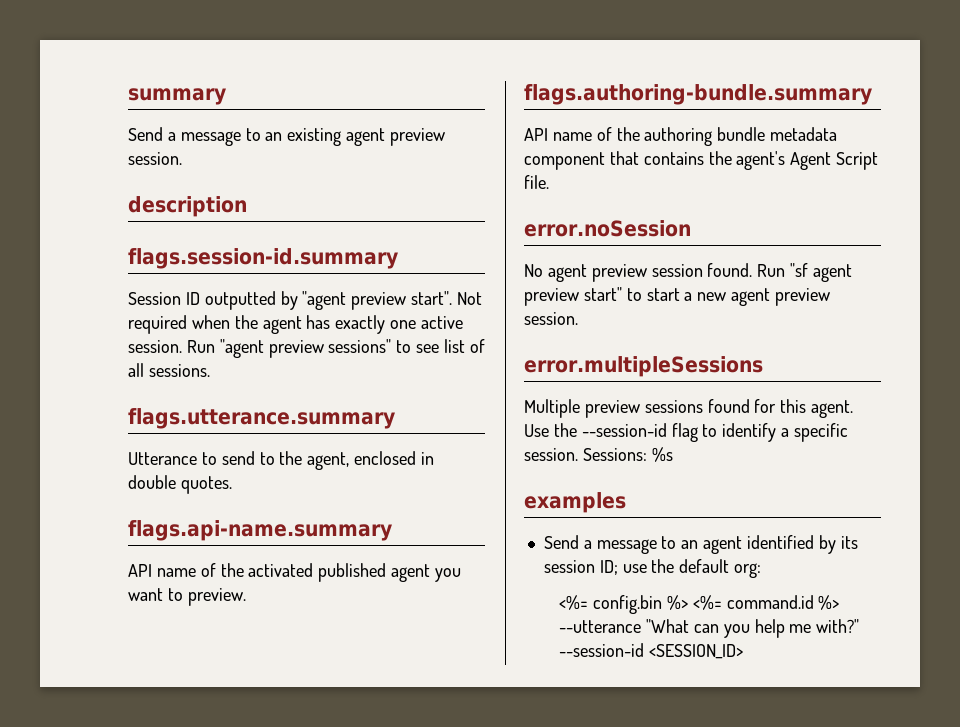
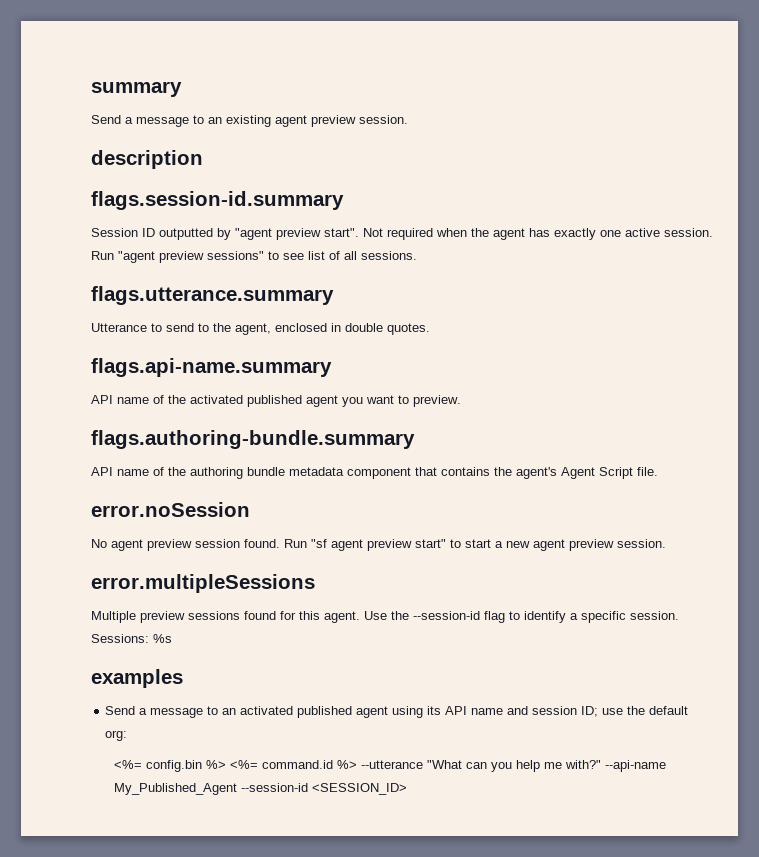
[703,535,858,554] agent identified by its -> [240,706,529,718] activated published agent using its API name and
(860, 626) none -> [605,760,667,772] [114,783,238,795] --api-name My_Published_Agent

